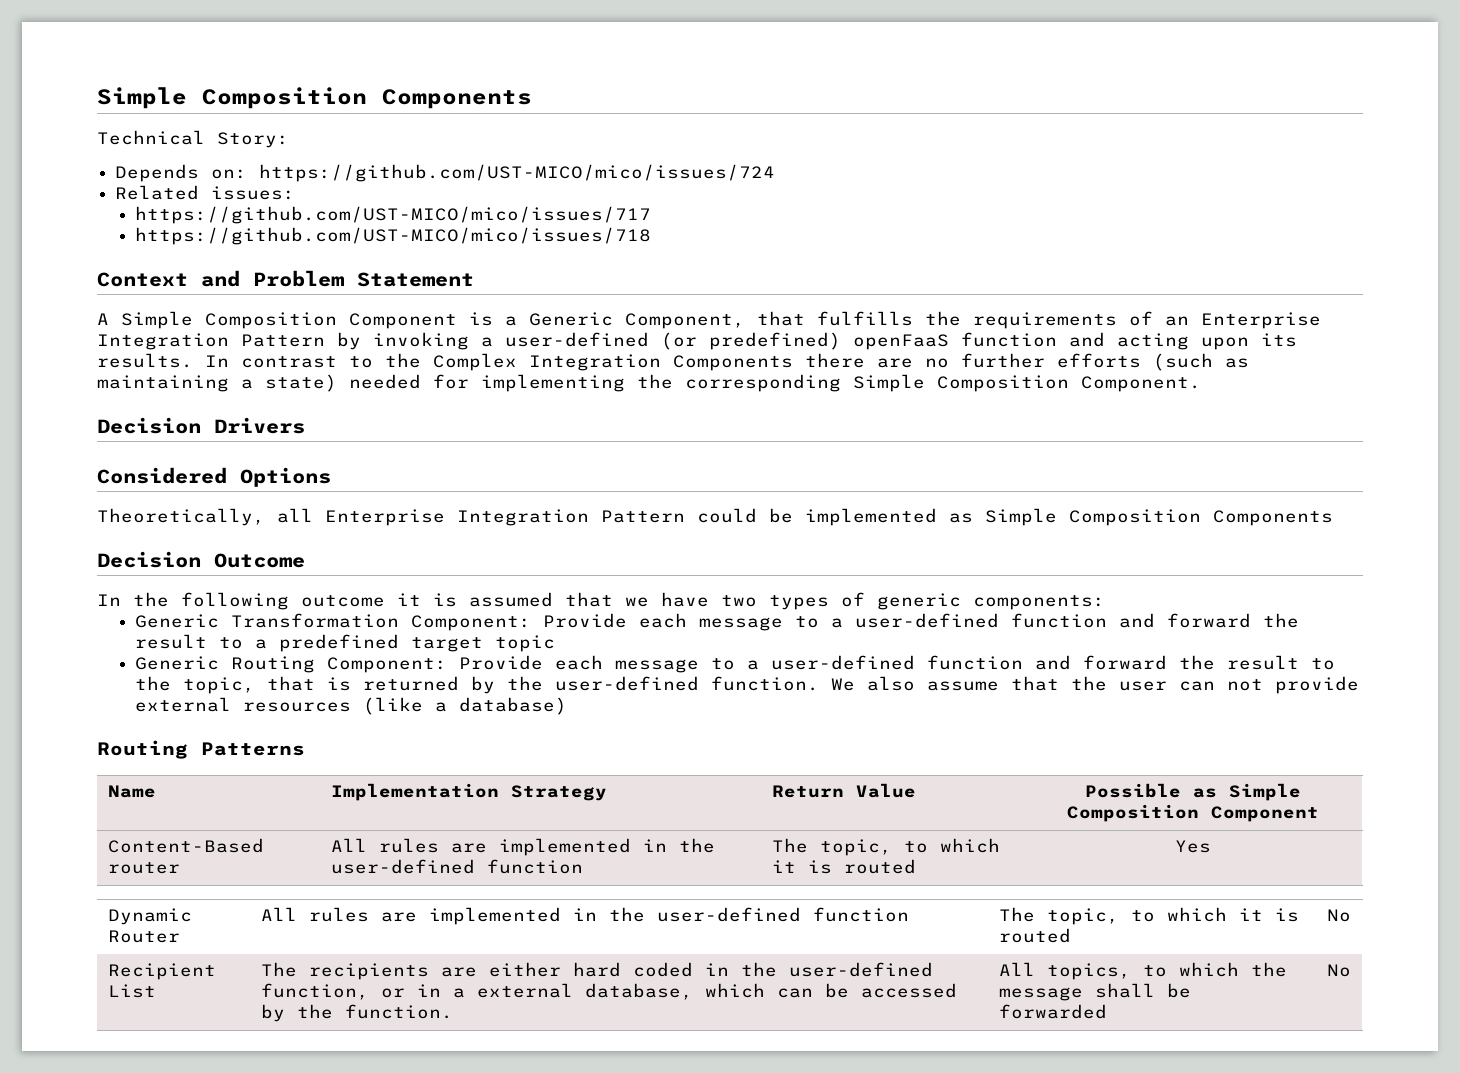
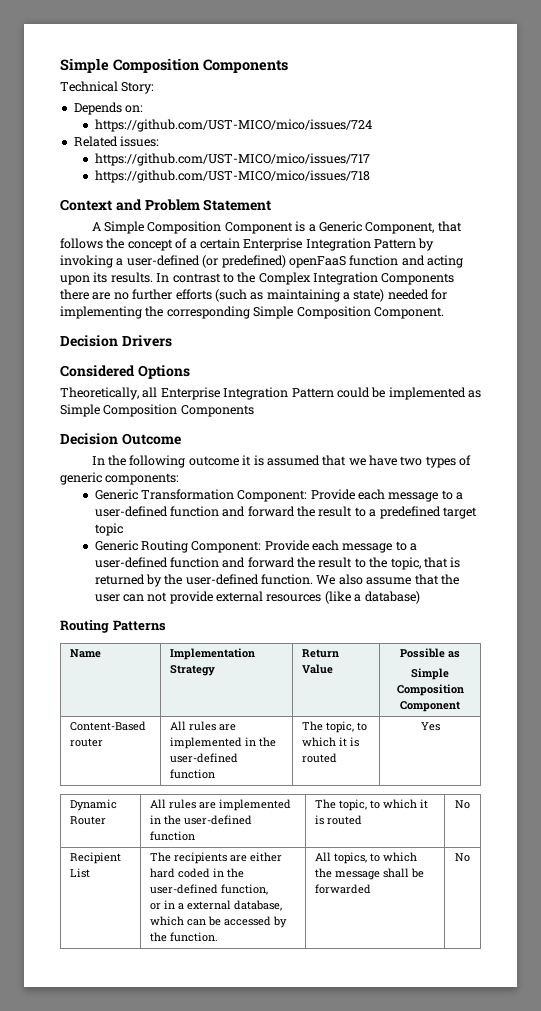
(248, 174) none -> (144, 109) //
[817,311,1189,329] fulfills the requirements of an -> [60,238,240,251] follows the concept of a certain
(1217, 793) none -> (460, 654) //
(370, 991) none -> (268, 889) //

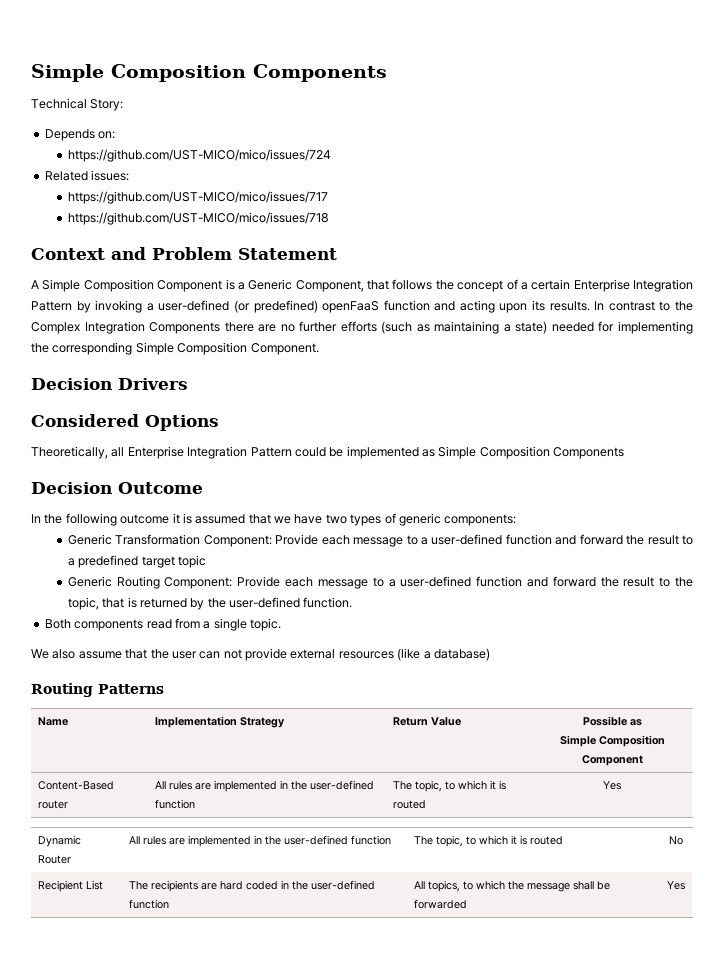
(314, 579) none -> [44,618,281,631] // Both components read from a single topic. //
[249,852,282,862] either -> (218, 886) none
[220,884,268,895] [149,900,282,911] [149,916,287,928] [149,932,218,942] function, // or in a external database, which can be accessed by the function. -> [129,899,170,909] function
[455,853,470,862] No -> [666,881,685,890] Yes

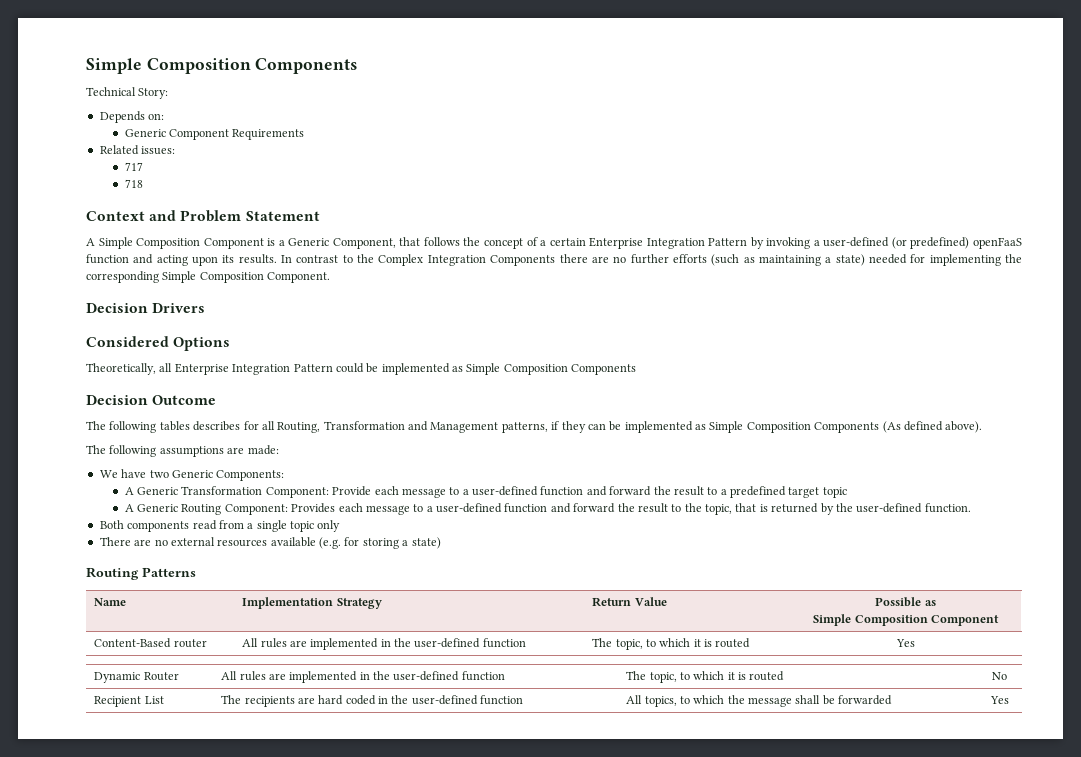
[67,149,331,162] https://github.com/UST-MICO/mico/issues/724 -> [124,129,305,140] Generic Component Requirements
[67,191,328,204] [67,212,329,225] https://github.com/UST-MICO/mico/issues/717 // https://github.com/UST-MICO/mico/issues/718 -> [124,162,143,171] [124,179,143,188] 717 // 718
[31,513,517,526] In the following outcome it is assumed that we have two types of generic components: // -> [86,421,983,433] [86,445,279,457] [99,469,285,481] [124,487,134,495] The following tables describes for all Routing, Transformation and Management patterns, if they can be implemented as Simple Composition Components (As defined above). // The following assumptions are made: // We have two Generic Components: // A
(206, 561) none -> [124,504,134,512] A
[237,576,281,587] Provide -> [291,503,336,513] Provides
[250,618,281,631] [31,648,490,661] topic. // We also assume that the user can not provide external resources (like a database) -> [290,520,341,532] [99,537,441,549] topic only // There are no external resources available (e.g. for storing a state)

